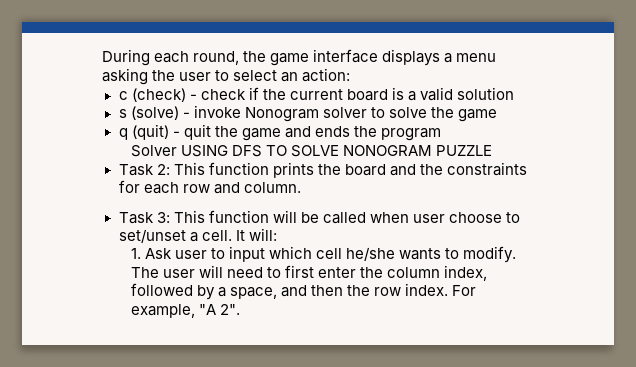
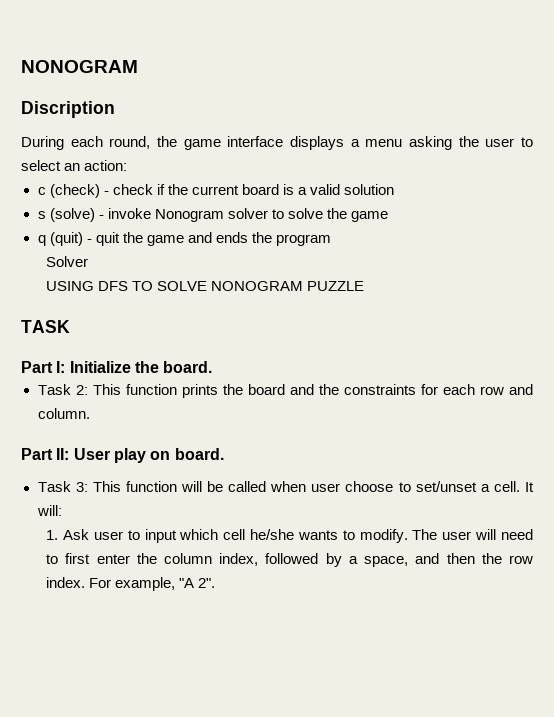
(102, 57) none -> [21,60,138,73] [21,101,115,118] NONOGRAM // Discription //
(177, 151) none -> (89, 261) //
(493, 150) none -> [21,320,70,333] [21,361,213,373] // TASK // Part I: Initialize the board.
(301, 187) none -> [21,448,224,463] // Part II: User play on board.

